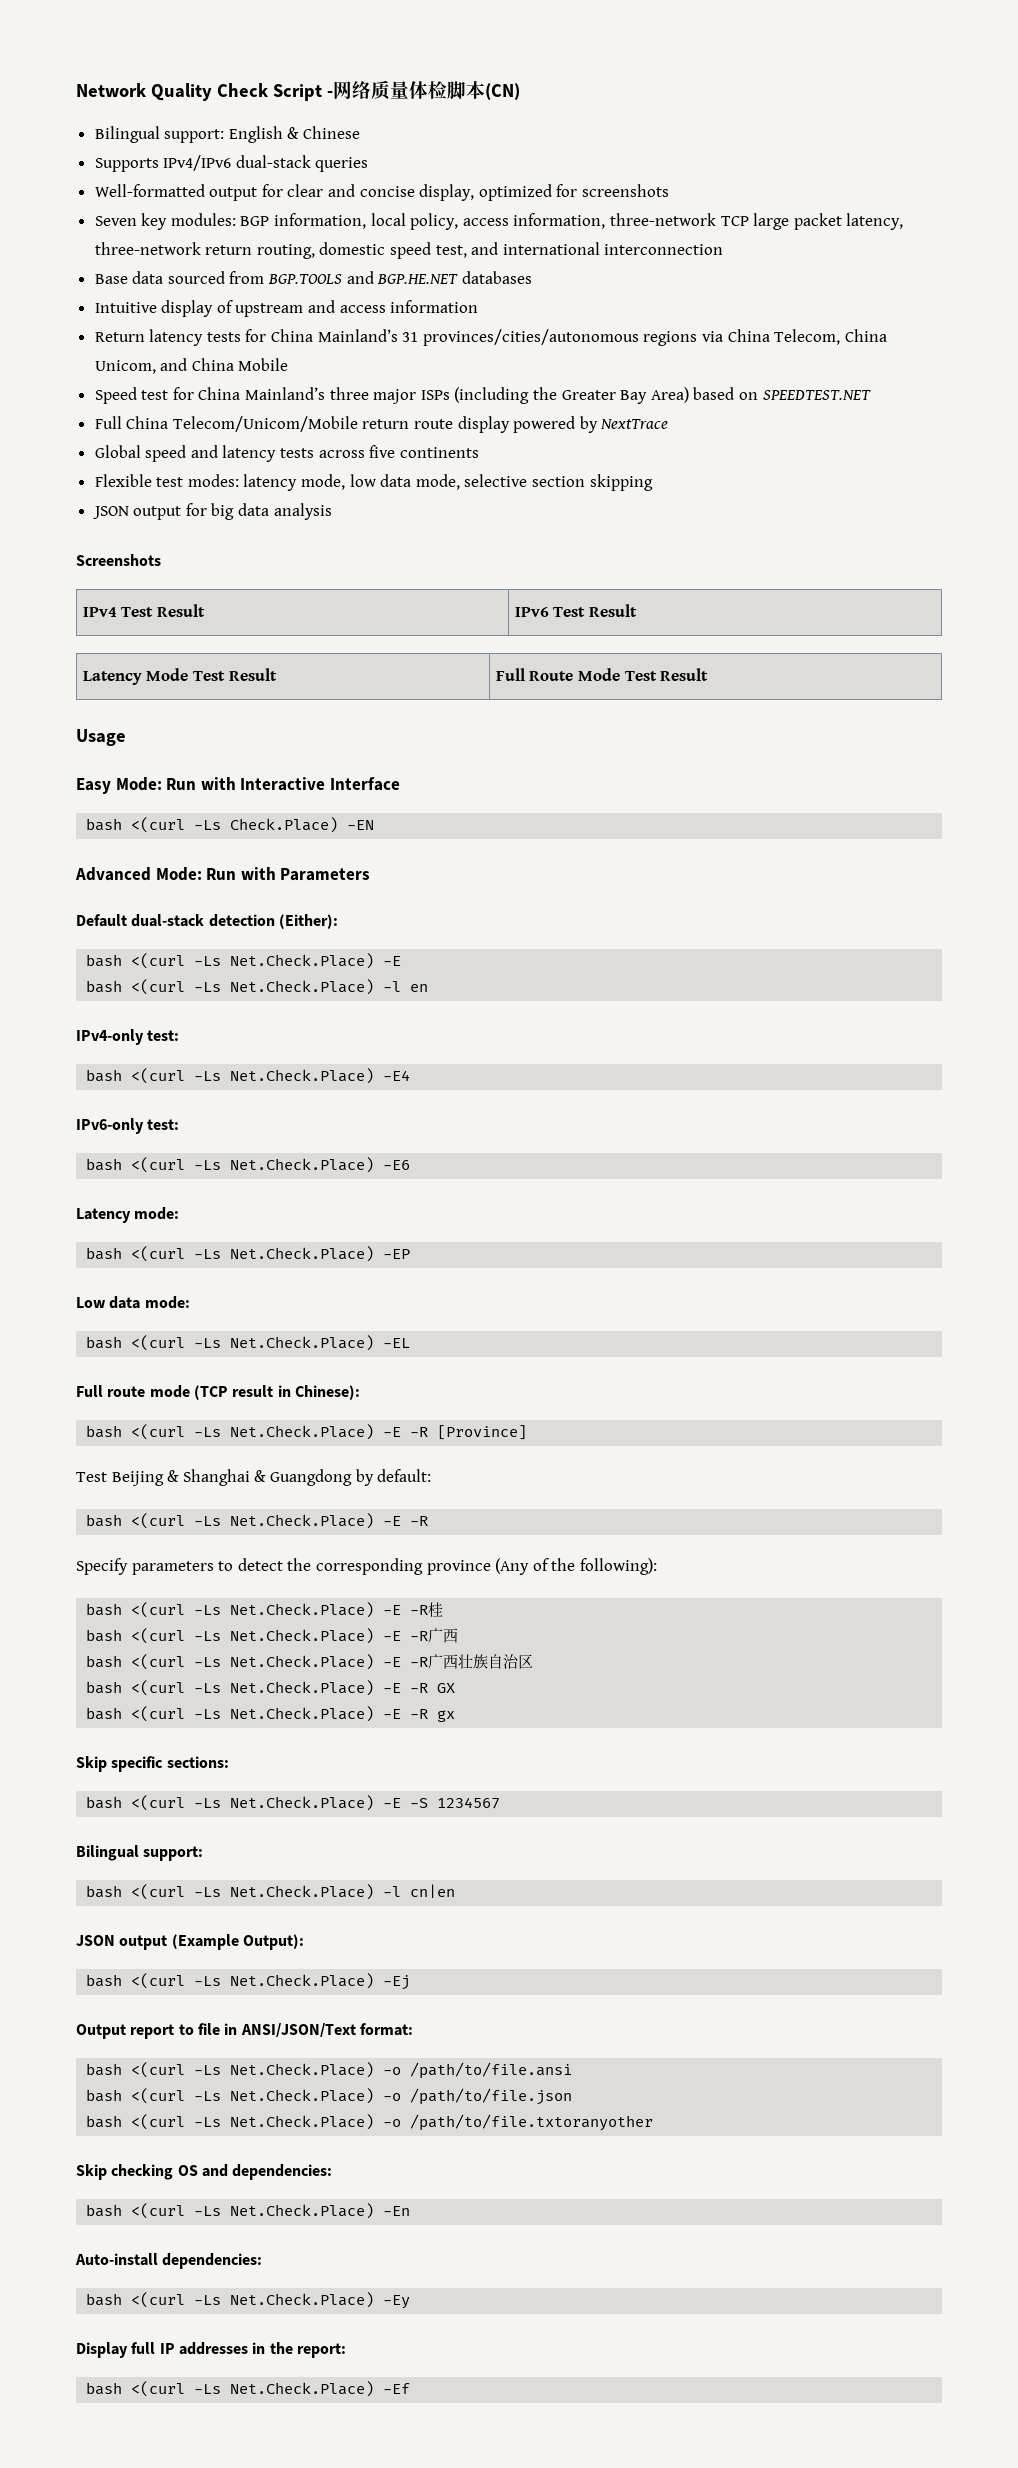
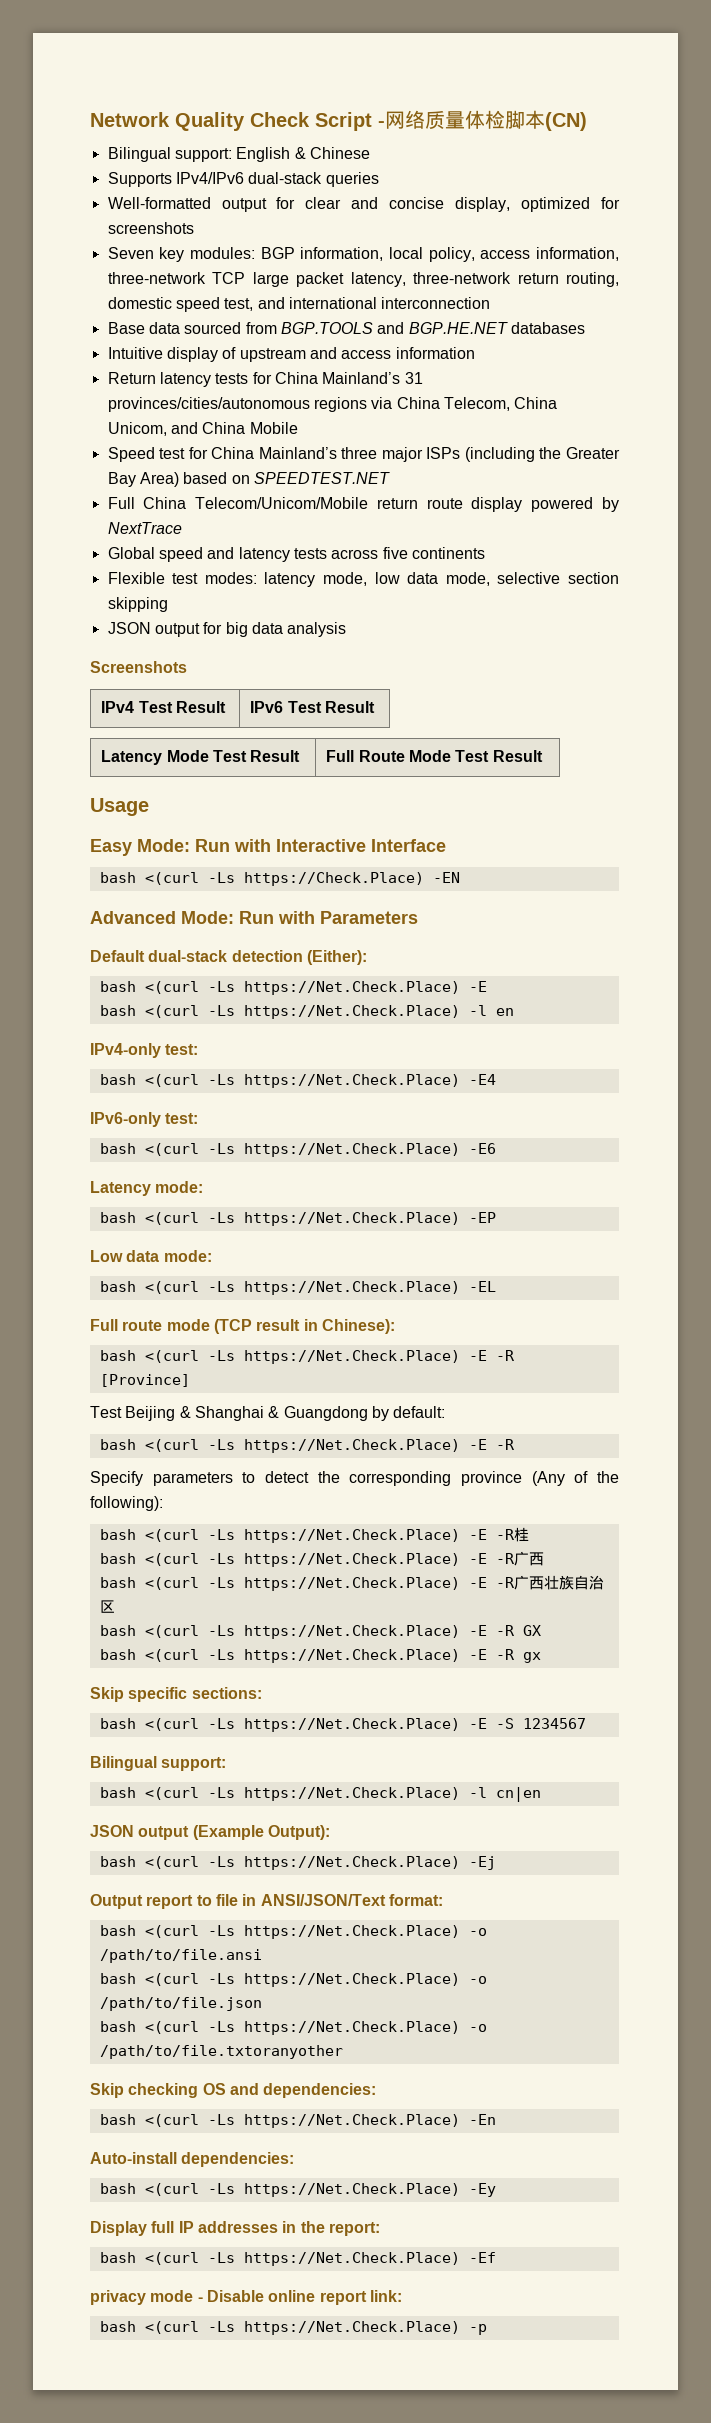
[230,817,339,833] Check.Place) -> [243,872,424,886] https://Check.Place)
[230,953,375,969] Net.Check.Place) -> [243,981,460,995] https://Net.Check.Place)
[230,979,375,995] Net.Check.Place) -> [243,1005,460,1019] https://Net.Check.Place)
[230,1068,375,1084] Net.Check.Place) -> [243,1074,460,1088] https://Net.Check.Place)
[230,1157,375,1173] Net.Check.Place) -> [243,1143,460,1157] https://Net.Check.Place)
[230,1246,375,1262] Net.Check.Place) -> [243,1212,460,1226] https://Net.Check.Place)
[230,1335,375,1351] Net.Check.Place) -> [243,1281,460,1295] https://Net.Check.Place)
[230,1424,375,1440] Net.Check.Place) -> [243,1350,460,1364] https://Net.Check.Place)
[230,1513,375,1529] Net.Check.Place) -> [243,1439,460,1453] https://Net.Check.Place)
[230,1602,375,1618] Net.Check.Place) -> [243,1529,460,1543] https://Net.Check.Place)
[230,1628,375,1644] Net.Check.Place) -> [243,1553,460,1567] https://Net.Check.Place)
[230,1654,375,1670] Net.Check.Place) -> [243,1577,460,1591] https://Net.Check.Place)
[230,1680,375,1696] Net.Check.Place) -> [243,1625,460,1639] https://Net.Check.Place)
[230,1706,375,1722] Net.Check.Place) -> [243,1649,460,1663] https://Net.Check.Place)
[230,1795,375,1811] Net.Check.Place) -> [243,1718,460,1732] https://Net.Check.Place)
[230,1884,375,1900] Net.Check.Place) -> [243,1787,460,1801] https://Net.Check.Place)
[230,1973,375,1989] Net.Check.Place) -> [243,1856,460,1870] https://Net.Check.Place)
[230,2062,375,2078] Net.Check.Place) -> [243,1925,460,1939] https://Net.Check.Place)
[230,2088,375,2104] Net.Check.Place) -> [243,1973,460,1987] https://Net.Check.Place)
[230,2114,375,2130] Net.Check.Place) -> [243,2021,460,2035] https://Net.Check.Place)
[230,2203,375,2219] Net.Check.Place) -> [243,2114,460,2128] https://Net.Check.Place)
[230,2292,375,2308] Net.Check.Place) -> [243,2183,460,2197] https://Net.Check.Place)
[230,2381,375,2397] Net.Check.Place) -> [243,2252,460,2266] https://Net.Check.Place)
(411, 2388) none -> [90,2290,402,2305] [99,2321,487,2335] // privacy mode - Disable online report link: // bash <(curl -Ls https://Net.Check.Place) -p

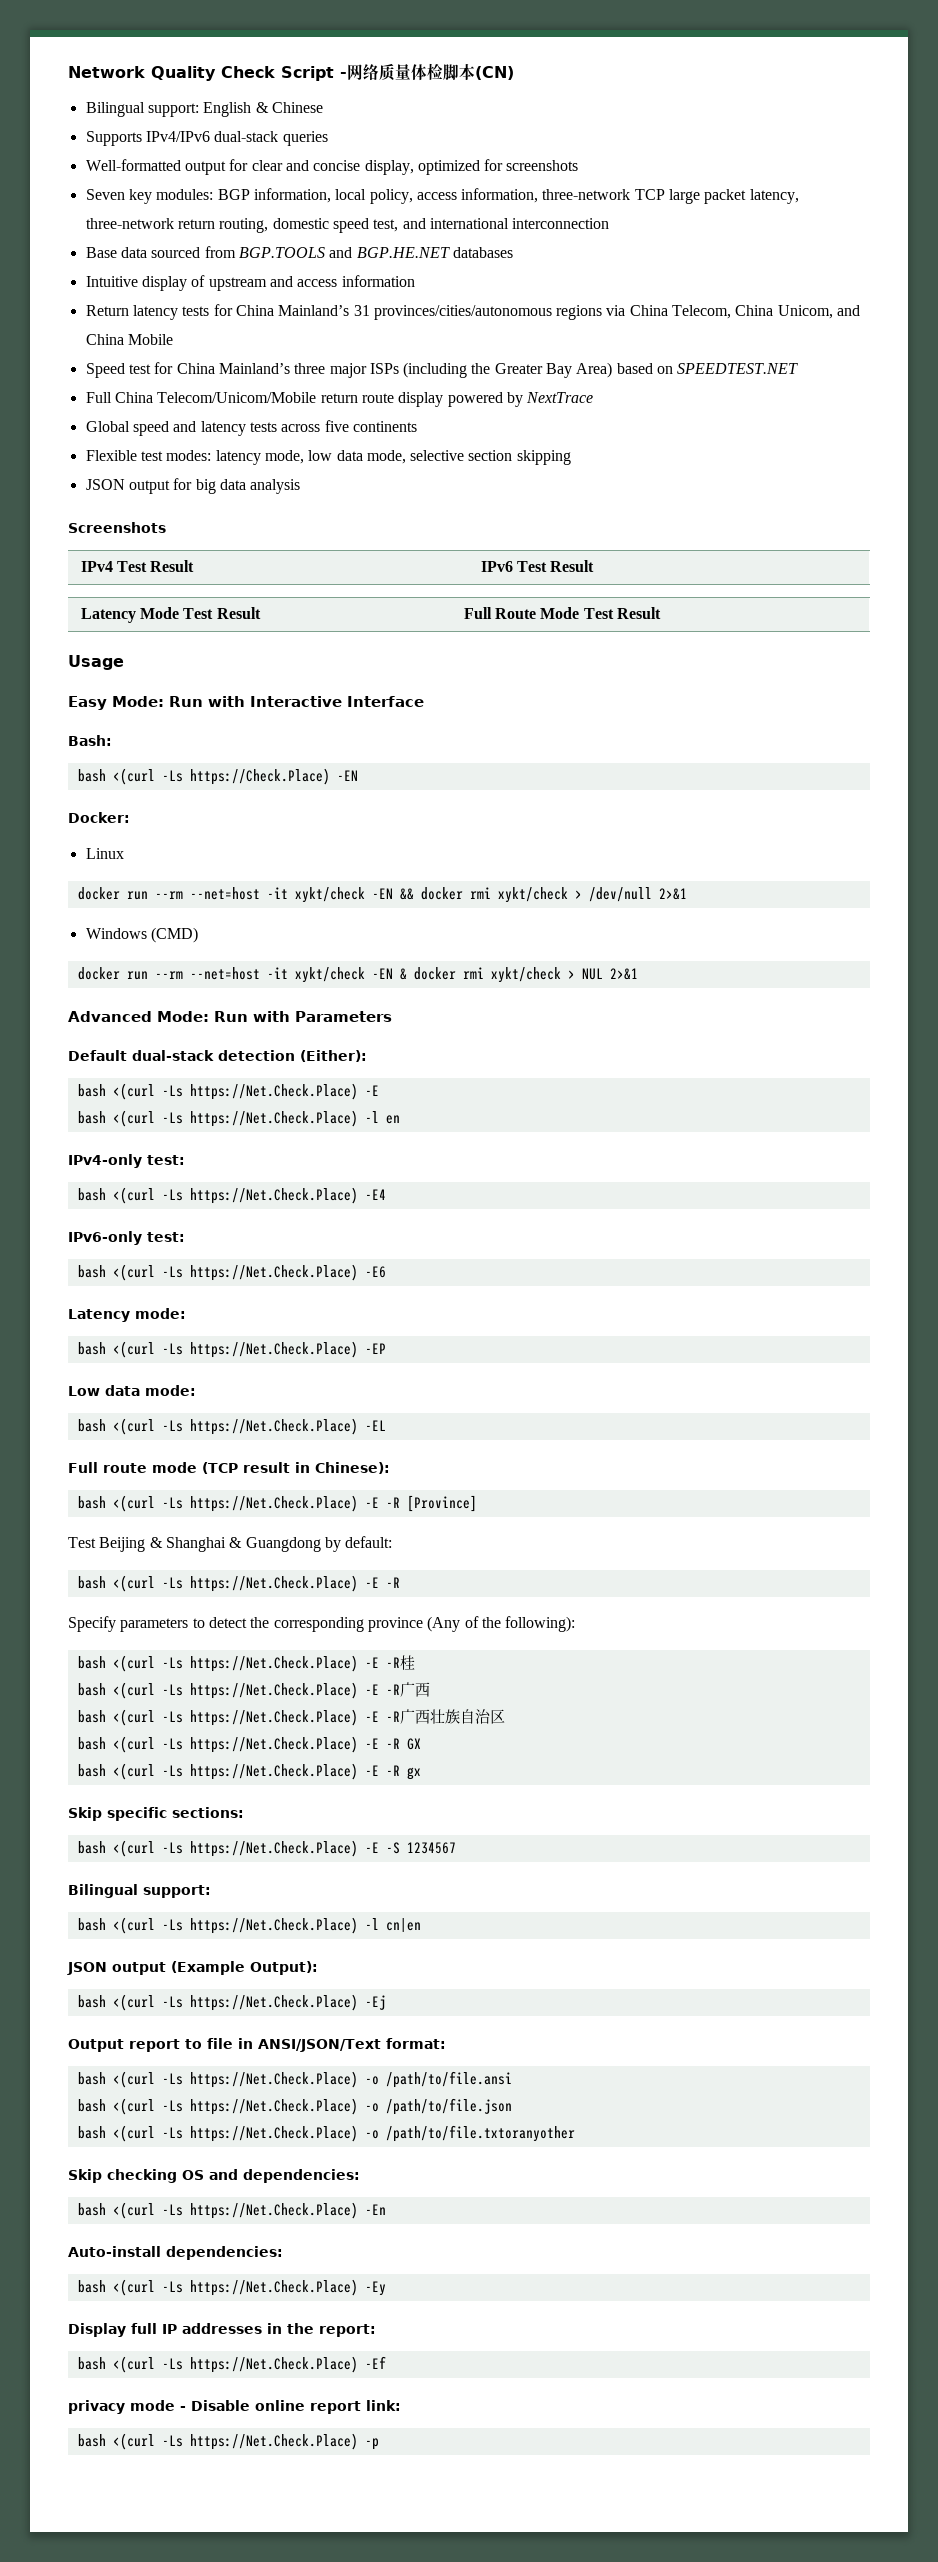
(446, 845) none -> [68,735,112,746] // Bash:
(460, 877) none -> [68,812,130,823] [85,848,124,859] [77,887,687,903] [85,927,198,943] [77,967,638,983] // Docker: // Linux // docker run --rm --net=host -it xykt/check -EN && docker rmi xykt/check > /dev/null 2>&1 // Windows (CMD) // docker run --rm --net=host -it xykt/check -EN & docker rmi xykt/check > NUL 2>&1

